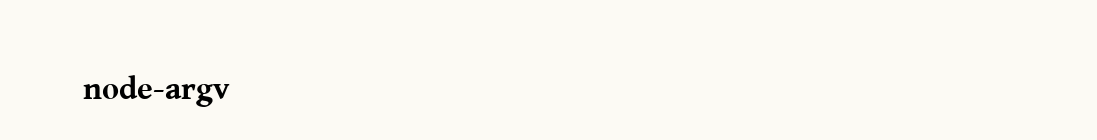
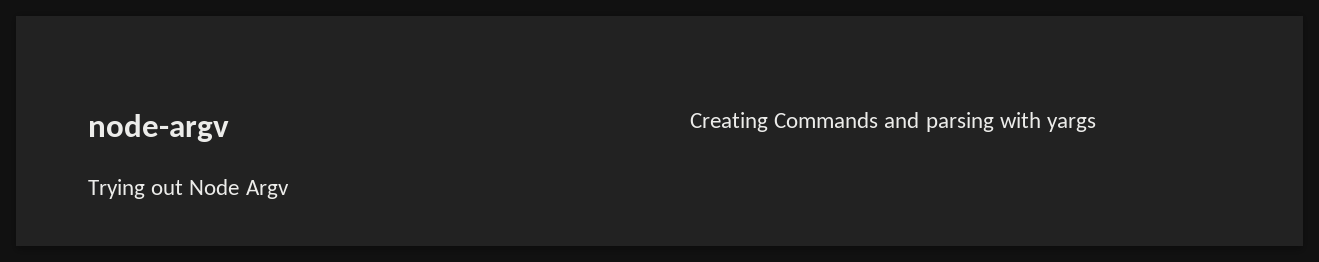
(230, 91) none -> [88,179,289,199] [690,112,1097,132] // Trying out Node Argv // Creating Commands and parsing with yargs

